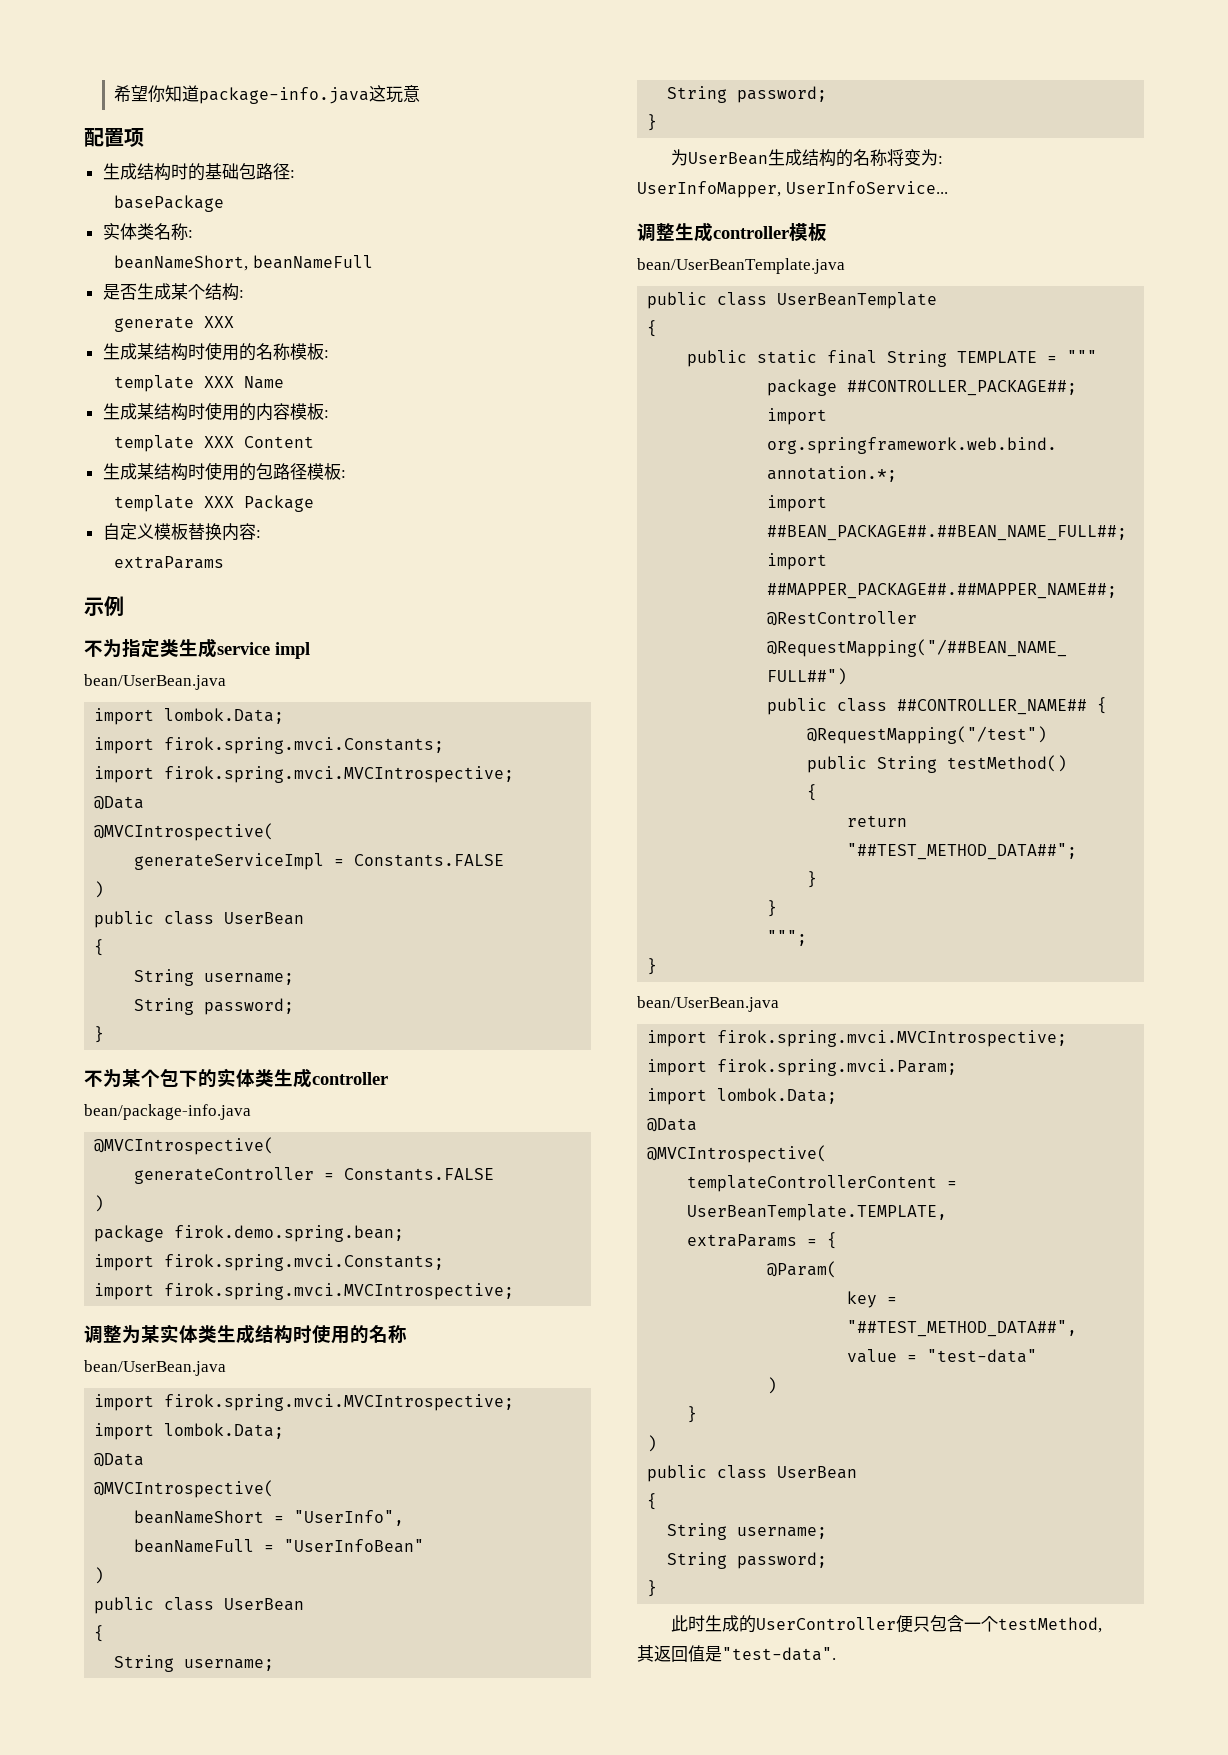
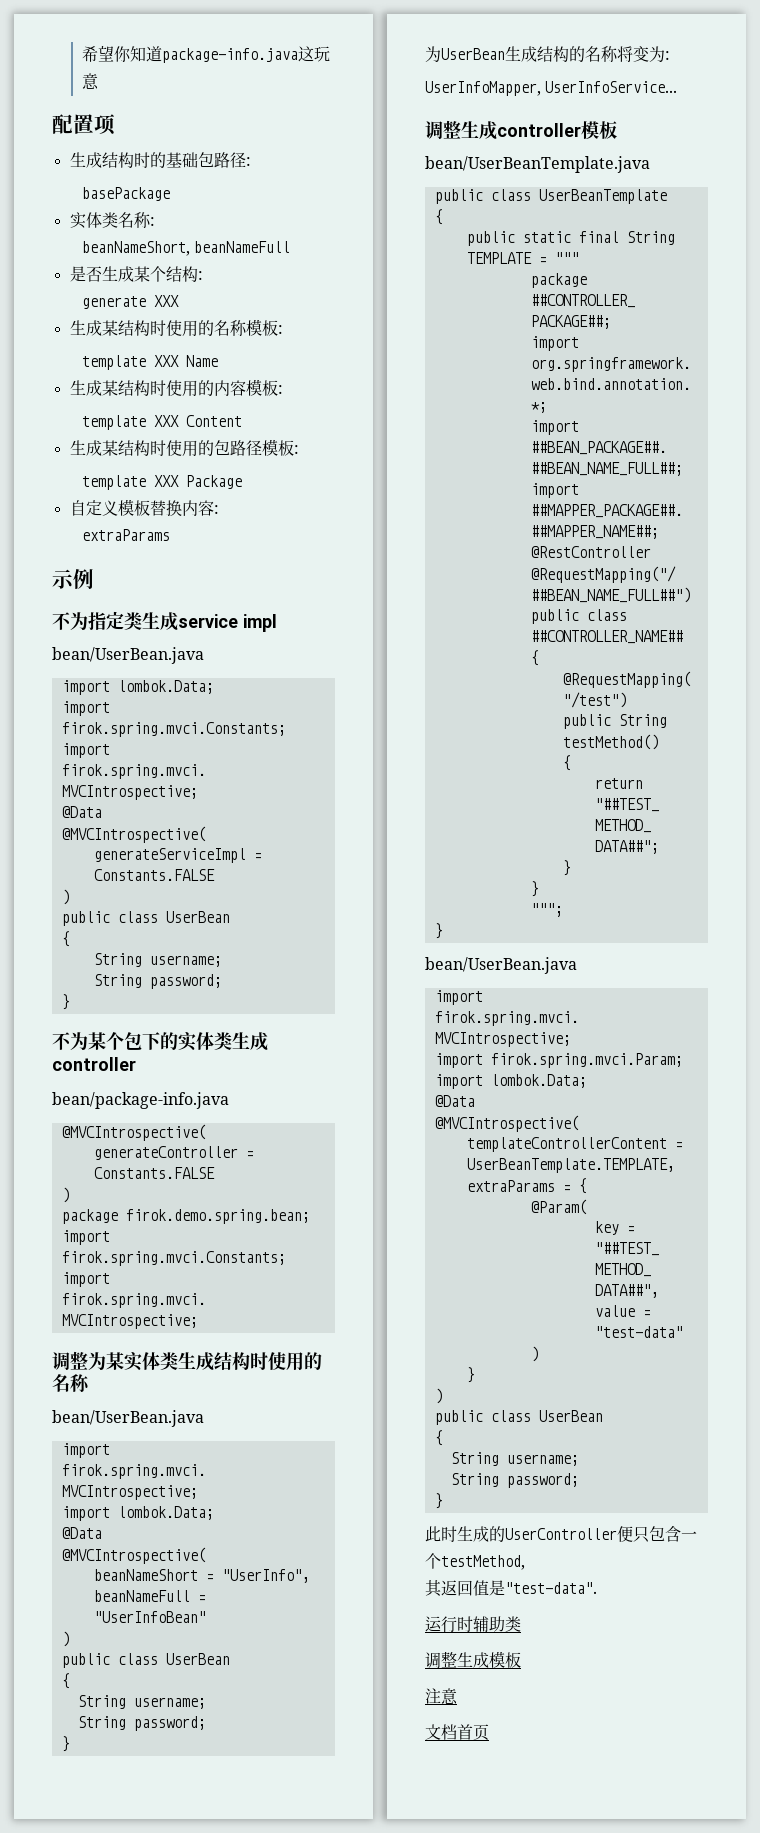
(836, 1654) none -> [425,1616,521,1633] [425,1651,521,1669] [425,1688,458,1705] [425,1724,489,1741] // 运行时辅助类 // 调整生成模板 // 注意 // 文档首页

